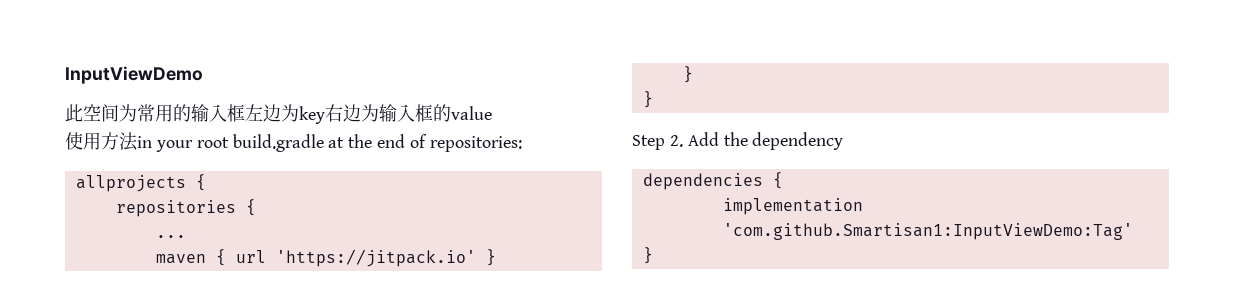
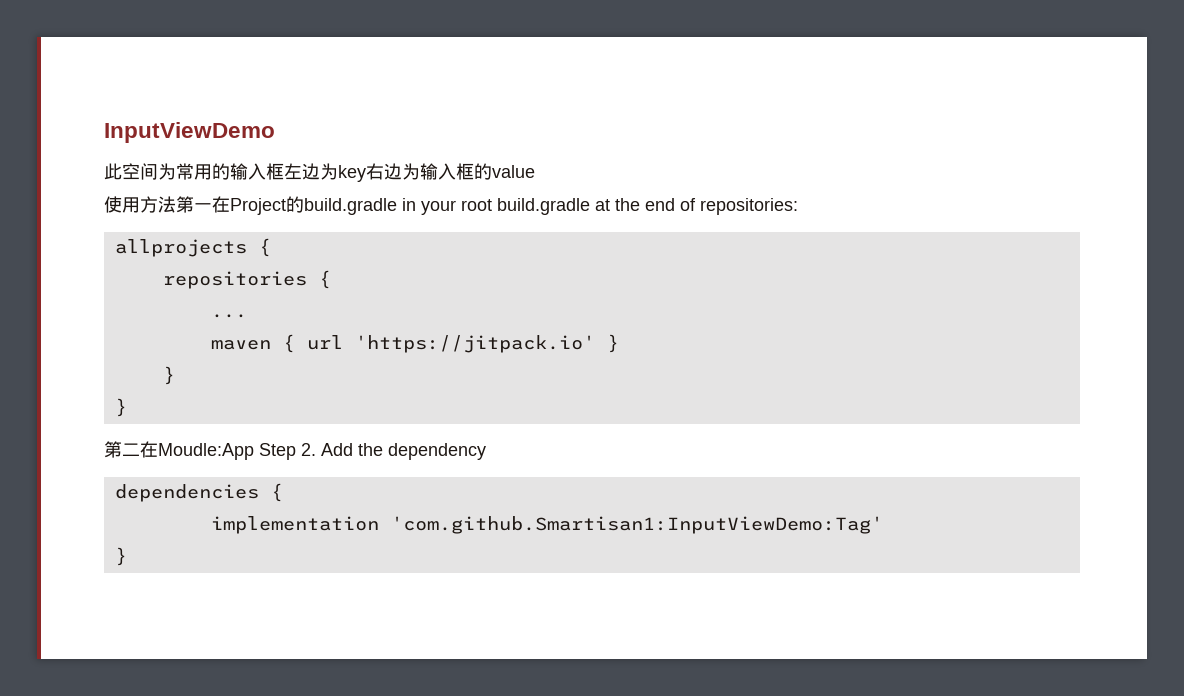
(138, 141) none -> [176,196,397,215] 第一在Project的build.gradle
(653, 99) none -> [104,441,254,460] 第二在Moudle:App

